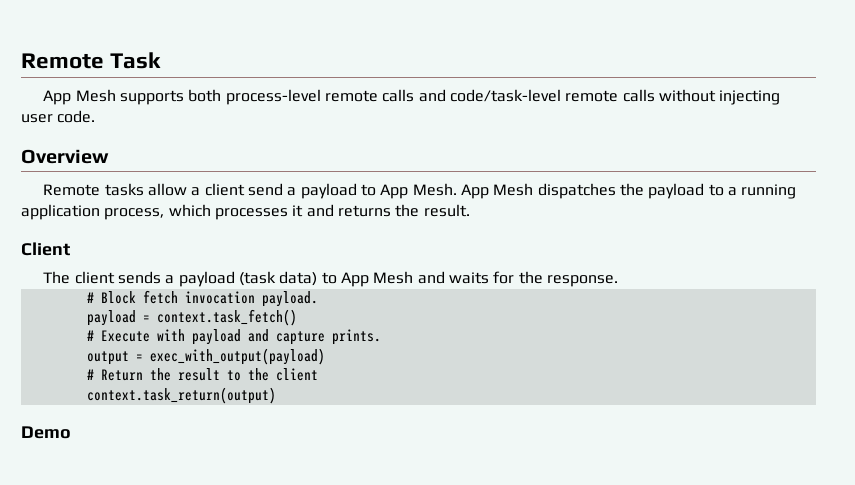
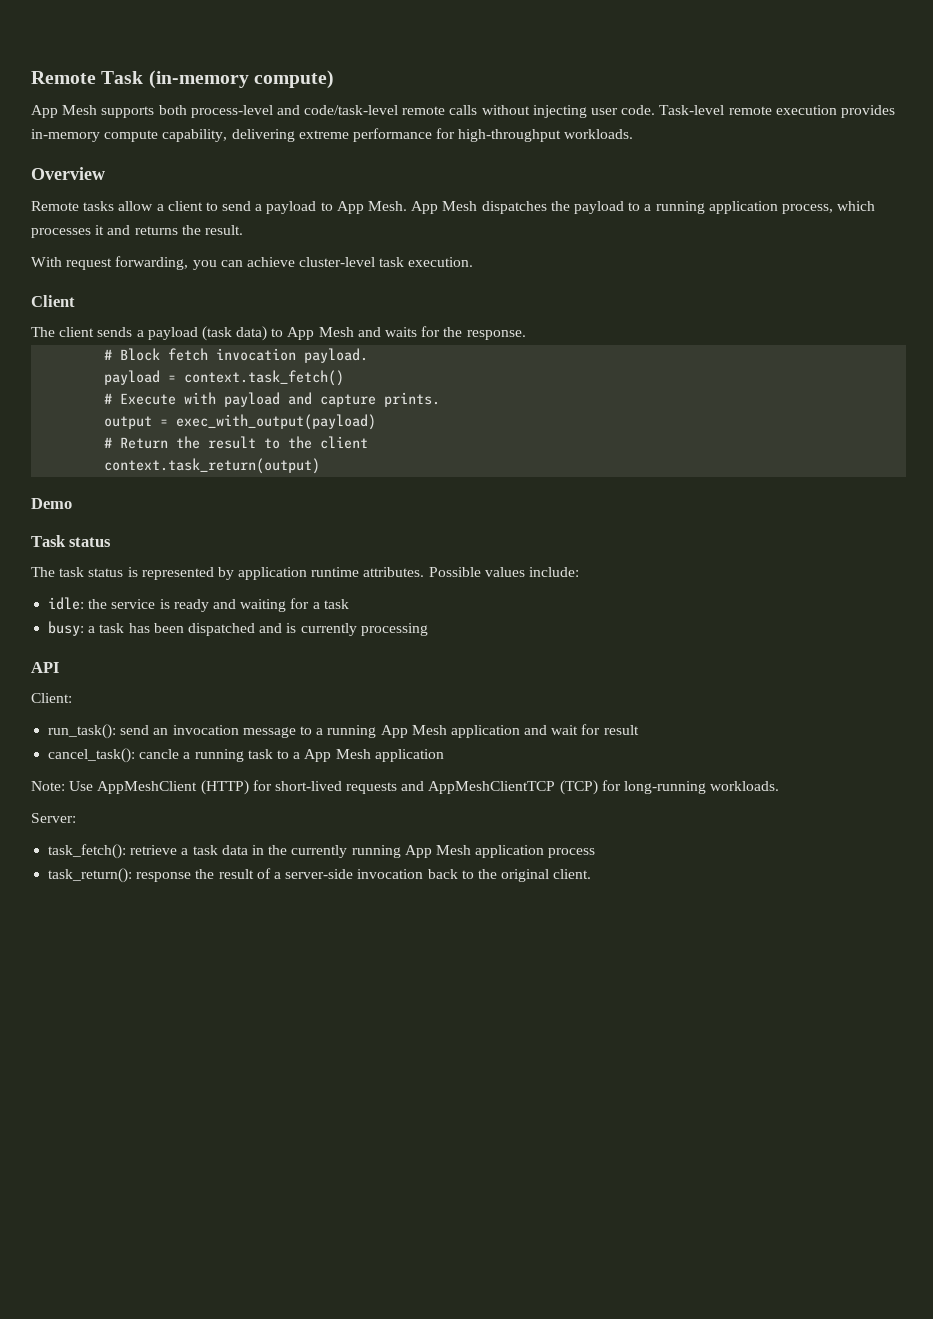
(162, 60) none -> [148,70,334,89] (in-memory compute)
[325,89,415,102] remote calls -> (273, 111) none
(96, 116) none -> [659,105,895,118] [31,128,634,142] Task-level remote execution provides in-memory compute capability, delivering extreme performance for high-throughput workloads.
(245, 189) none -> [205,202,218,211] to
(470, 210) none -> [31,256,474,270] // With request forwarding, you can achieve cluster-level task execution.
(71, 432) none -> [31,535,112,547] [31,567,580,580] [48,597,349,612] [48,621,428,636] [31,662,59,673] [31,693,72,703] [48,724,639,739] [48,748,444,763] [31,780,780,795] [31,813,76,823] [48,844,596,859] [48,868,592,883] // Task status // The task status is represented by application runtime attributes. Possible values include: // idle: the service is ready and waiting for a task // busy: a task has been dispatched and is currently processing // API // Client: // run_task(): send an invocation message to a running App Mesh application and wait for result // cancel_task(): cancle a running task to a App Mesh application // Note: Use AppMeshClient (HTTP) for short-lived requests and AppMeshClientTCP (TCP) for long-running workloads. // Server: // task_fetch(): retrieve a task data in the currently running App Mesh application process // task_return(): response the result of a server-side invocation back to the original client.

